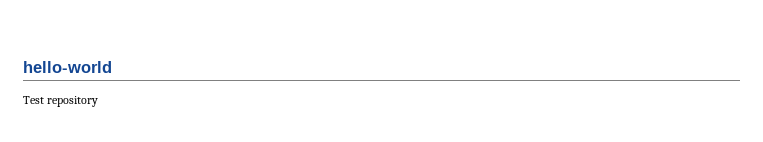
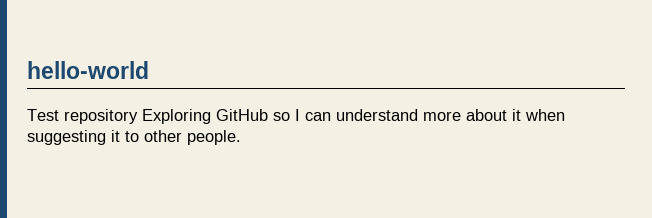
(99, 101) none -> [142,109,565,124] [27,130,241,145] Exploring GitHub so I can understand more about it when suggesting it to other people.

